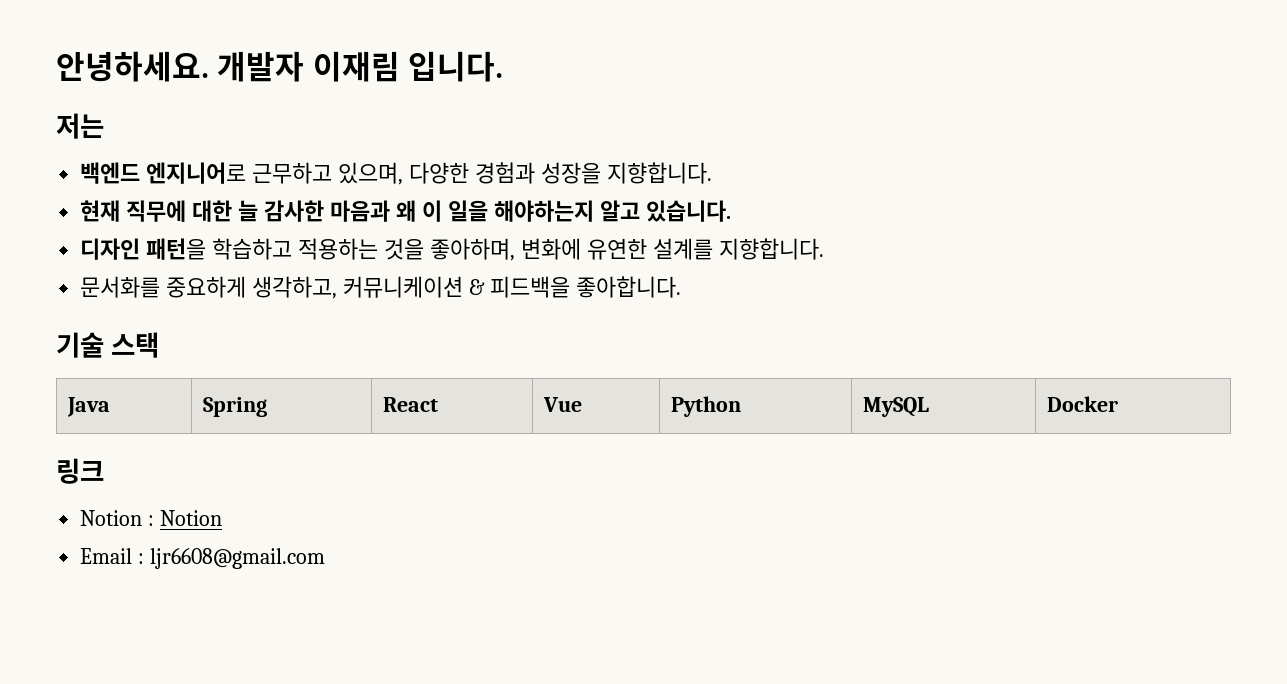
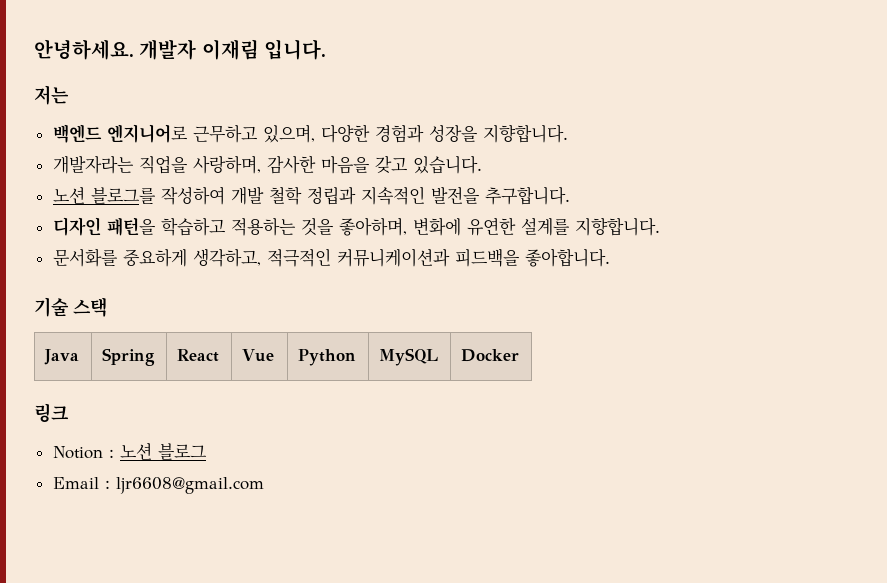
[80,200,731,222] 현재 직무에 대한 늘 감사한 마음과 왜 이 일을 해야하는지 알고 있습니다. -> [52,155,482,174] [52,186,570,205] 개발자라는 직업을 사랑하며, 감사한 마음을 갖고 있습니다. // 노션 블로그를 작성하여 개발 철학 정립과 지속적인 발전을 추구합니다.
[343,276,485,298] 커뮤니케이션 & -> [266,248,450,267] 적극적인 커뮤니케이션과
[160,510,223,526] Notion -> [119,443,207,460] 노션 블로그

